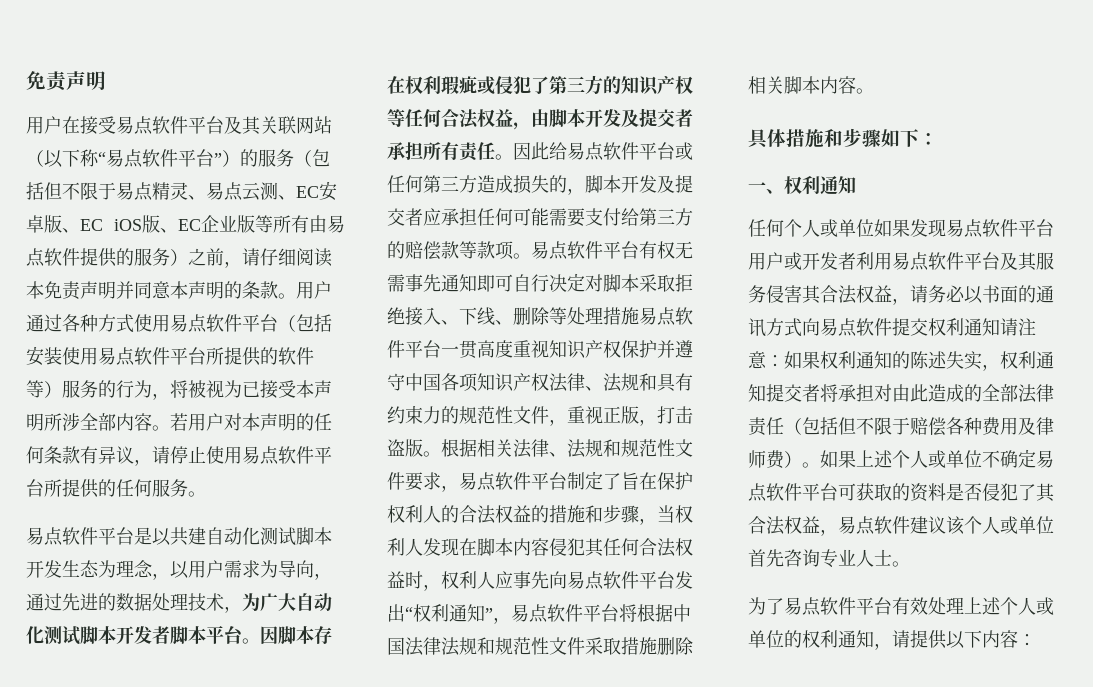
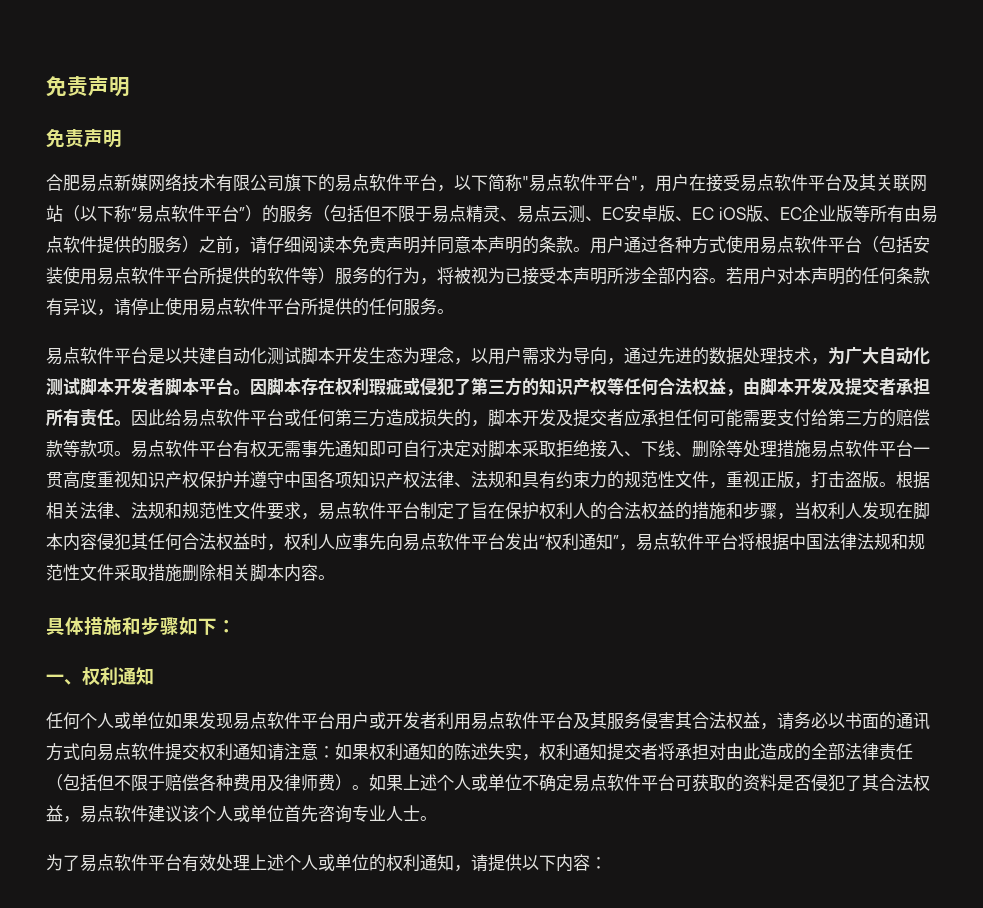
[26,71,106,92] 免责声明 // -> [46,76,130,97] [46,128,122,148] [46,174,655,192] 免责声明 // 免责声明 // 合肥易点新媒网络技术有限公司旗下的易点软件平台，以下简称"易点软件平台"，

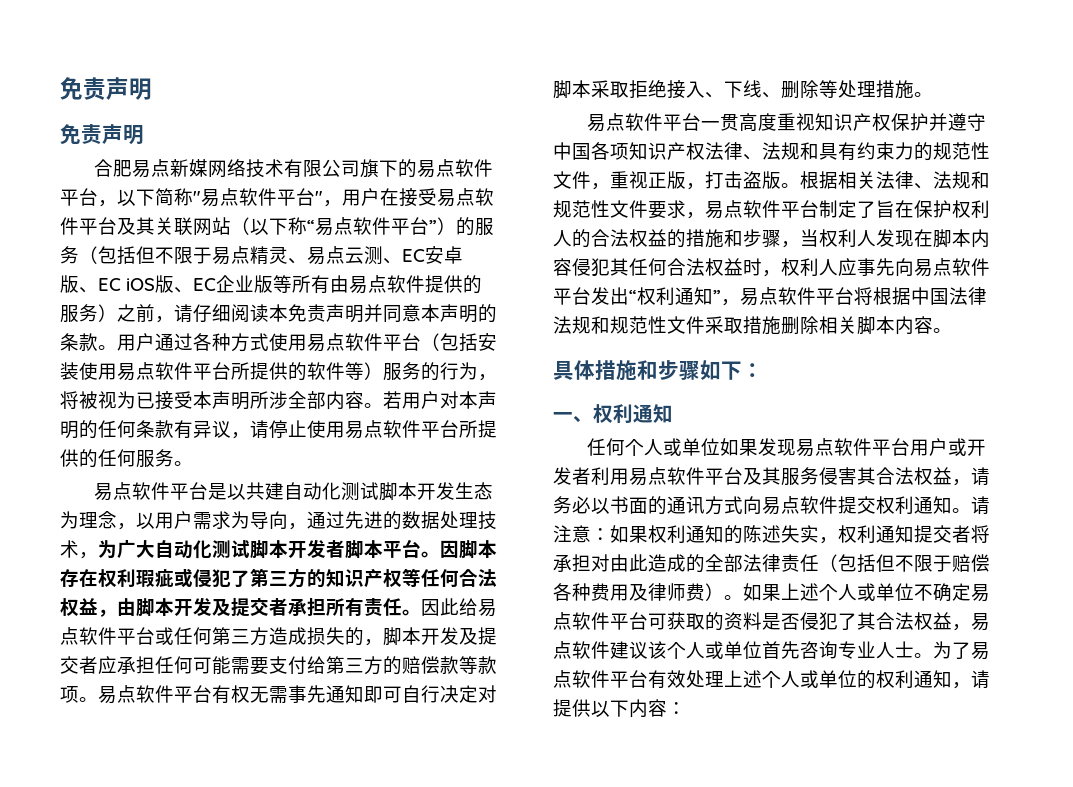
(811, 449) none -> [914,92,933,97] 。 //
(267, 751) none -> [952,508,971,513] 。
(437, 818) // -> (933, 655) none

